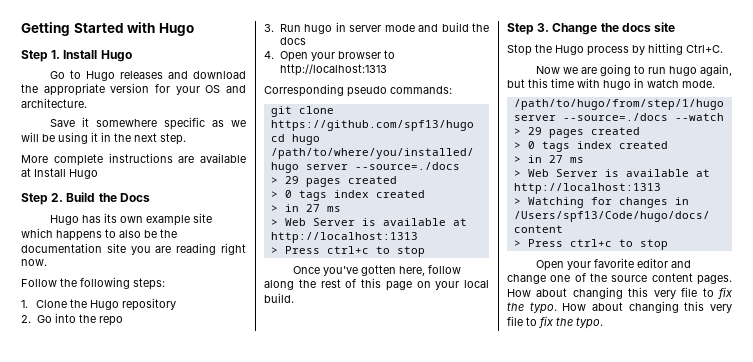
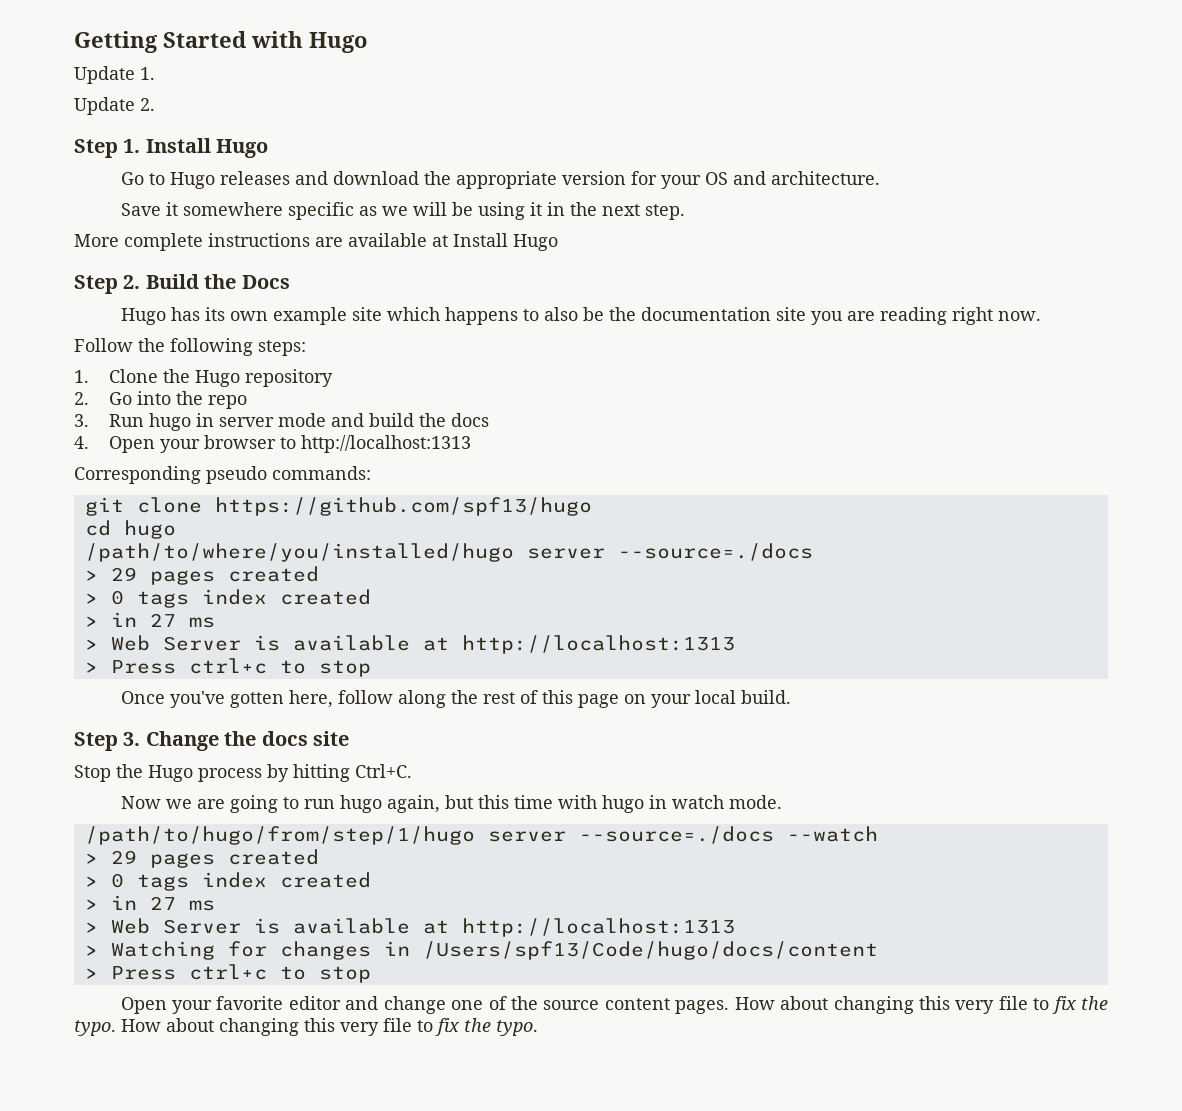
(194, 29) none -> [74,66,155,84] [74,97,155,115] // Update 1. // Update 2.

